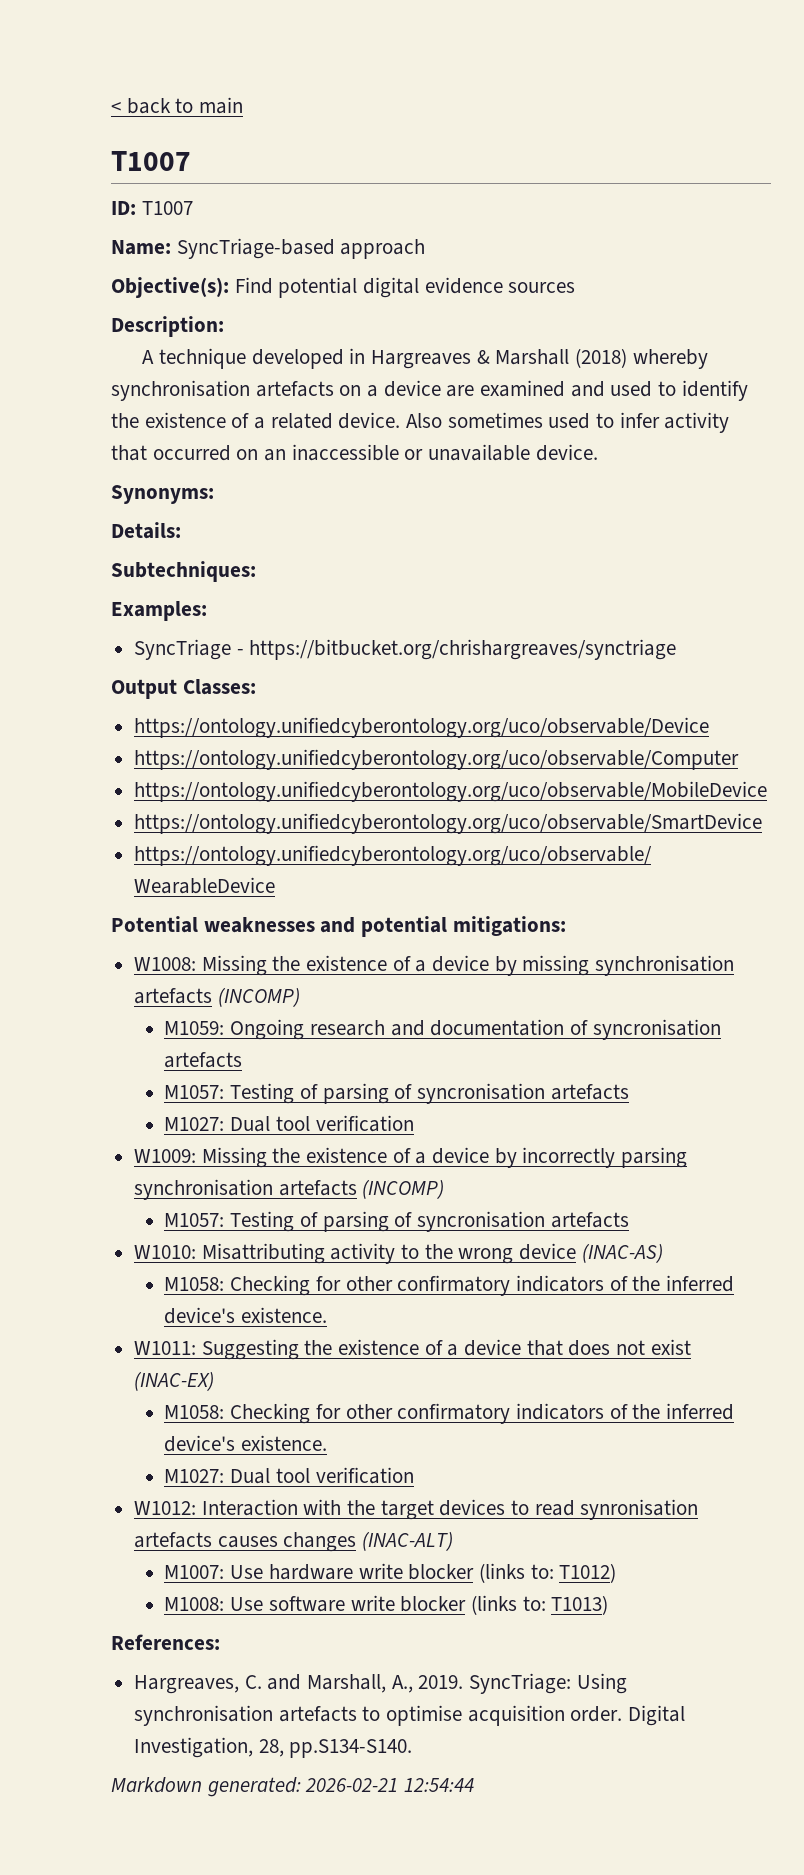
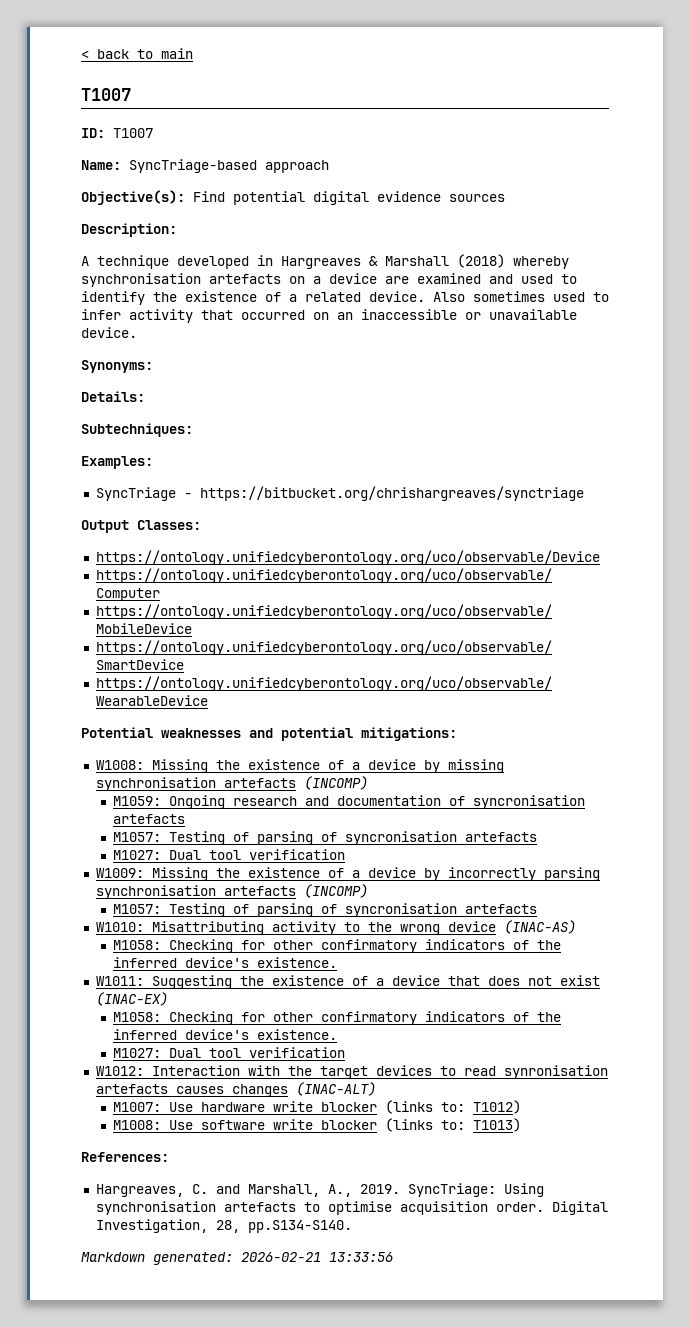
[404,1778,475,1792] 12:54:44 -> [329,1252,393,1262] 13:33:56

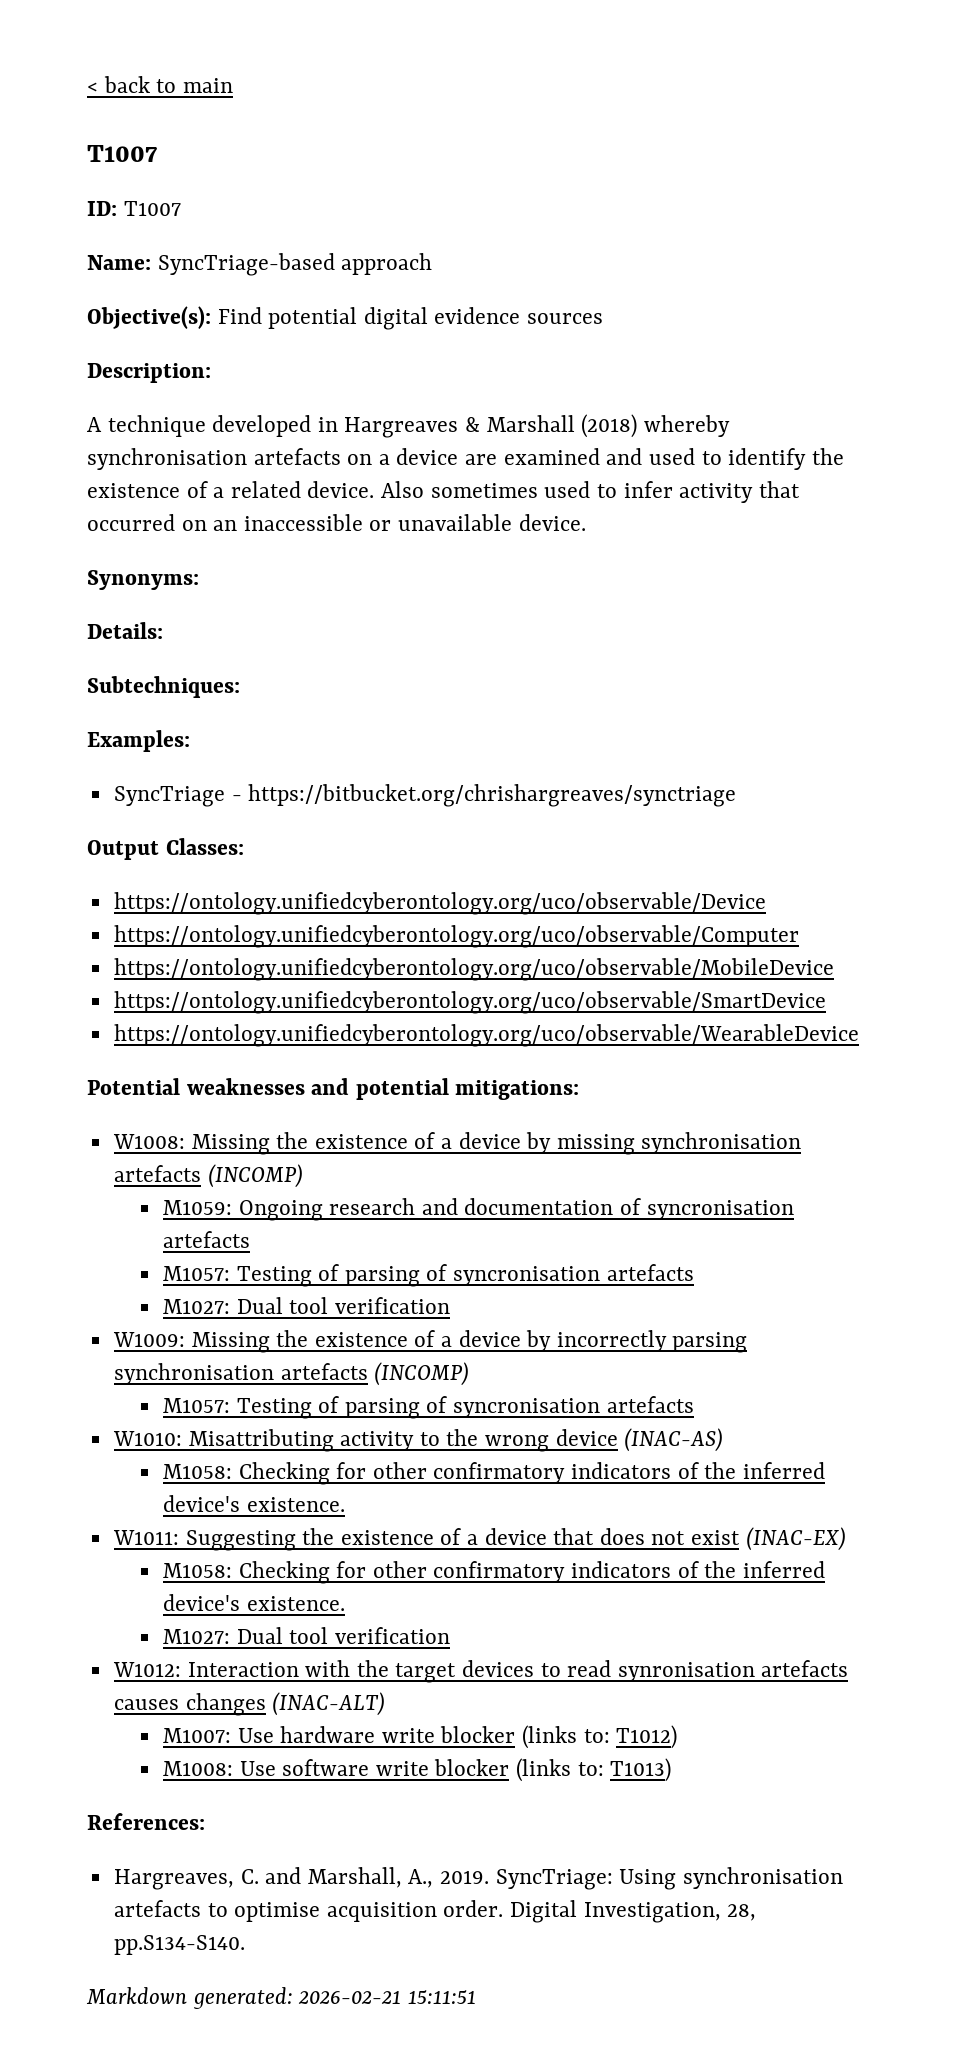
[329,1252,393,1262] 13:33:56 -> [407,1990,476,2004] 15:11:51

